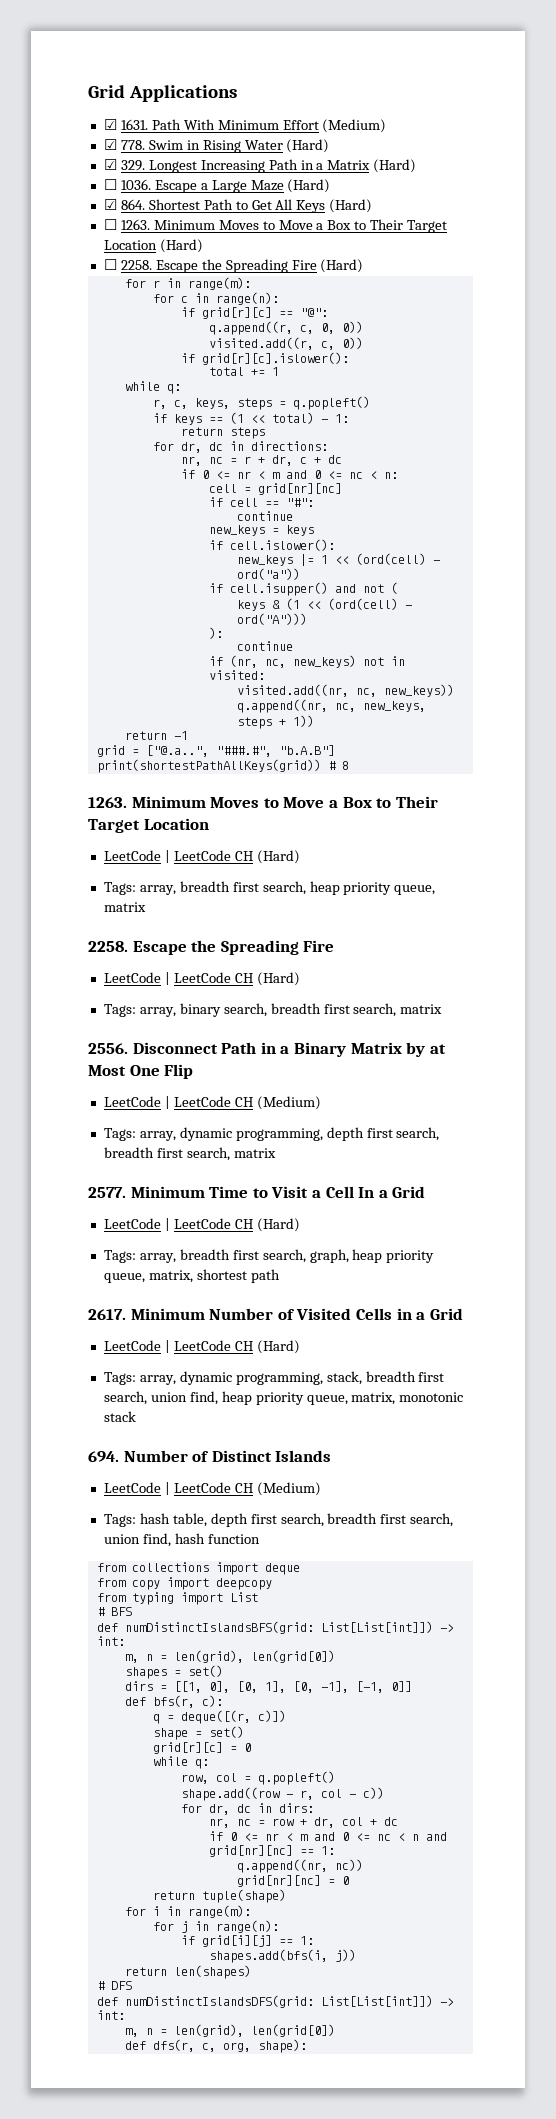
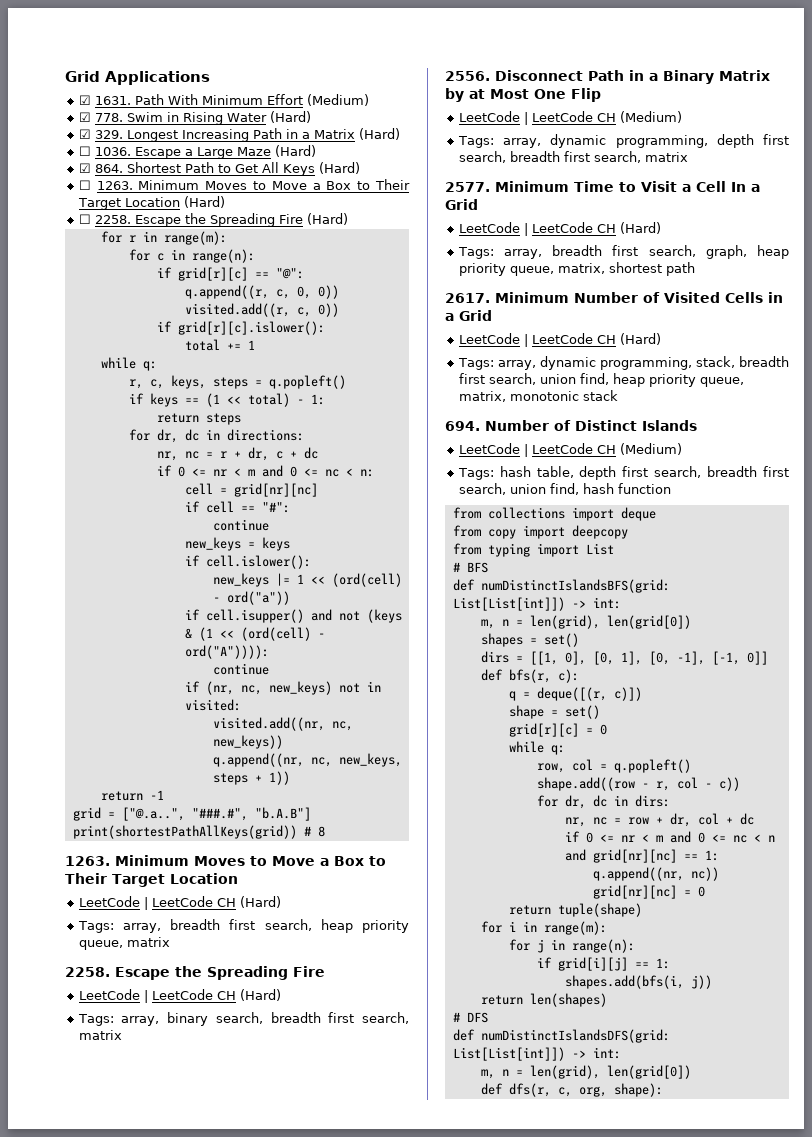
[390,582,398,594] [236,600,265,611] ( // keys -> [366,609,402,623] (keys
[236,613,307,625] [208,627,223,639] ord("A"))) // ): -> [184,645,269,659] ord("A")))):

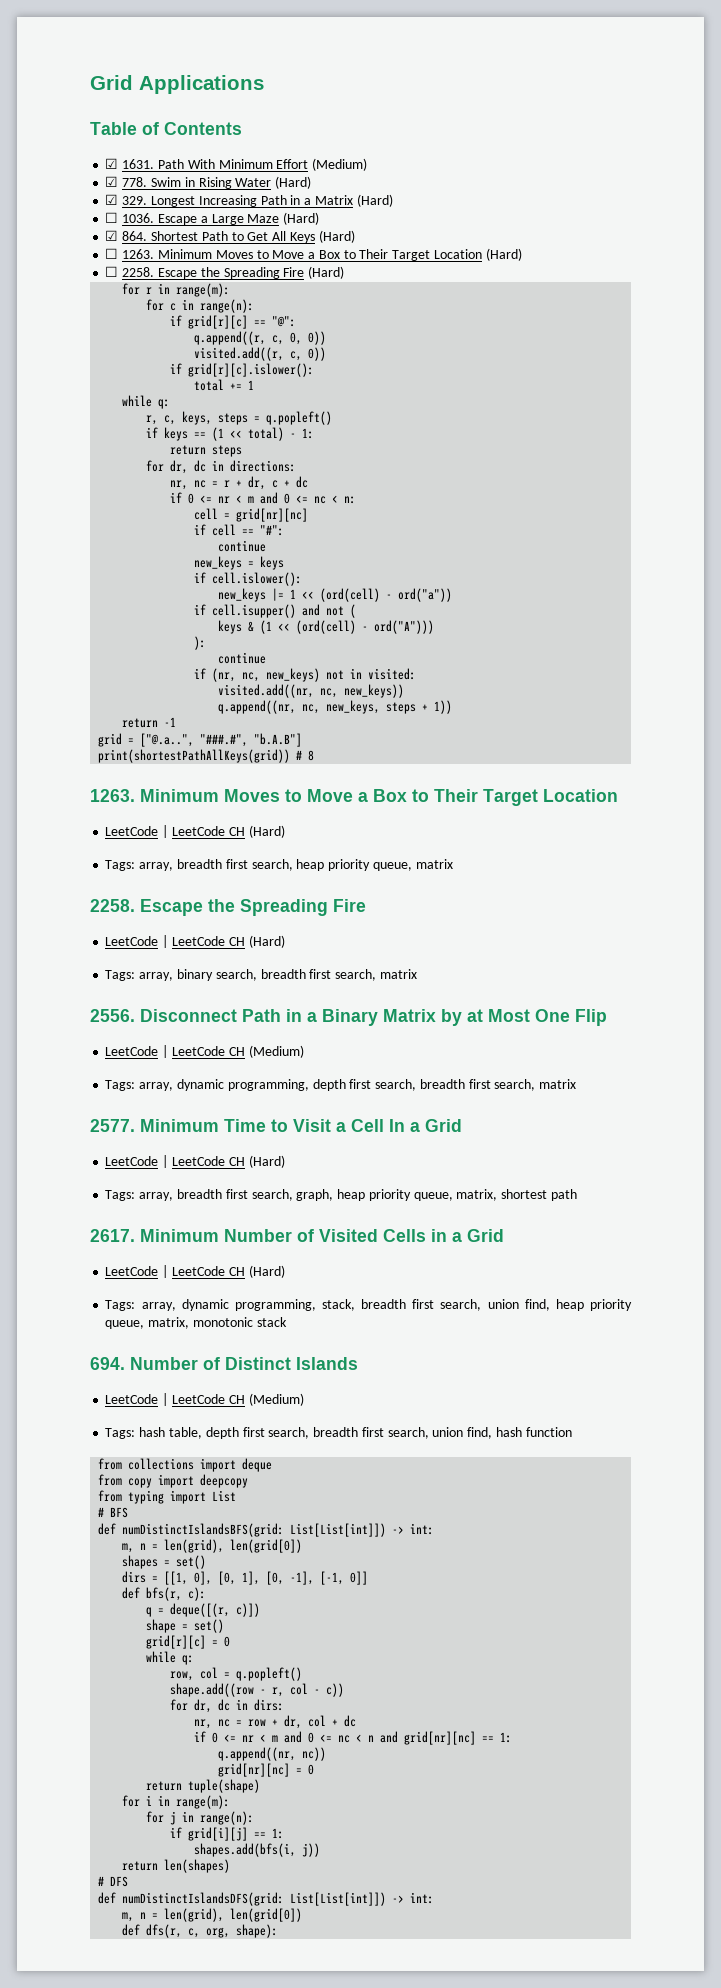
(210, 78) none -> [90,122,242,135] // Table of Contents
[366,609,402,623] (keys -> [350,604,357,618] [218,620,243,634] ( // keys
[184,645,269,659] ord("A")))): -> [374,620,435,634] [194,636,207,650] ord("A"))) // ):

